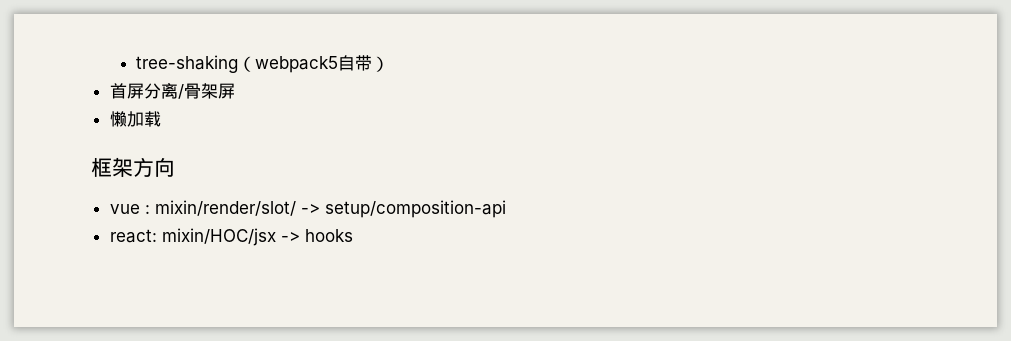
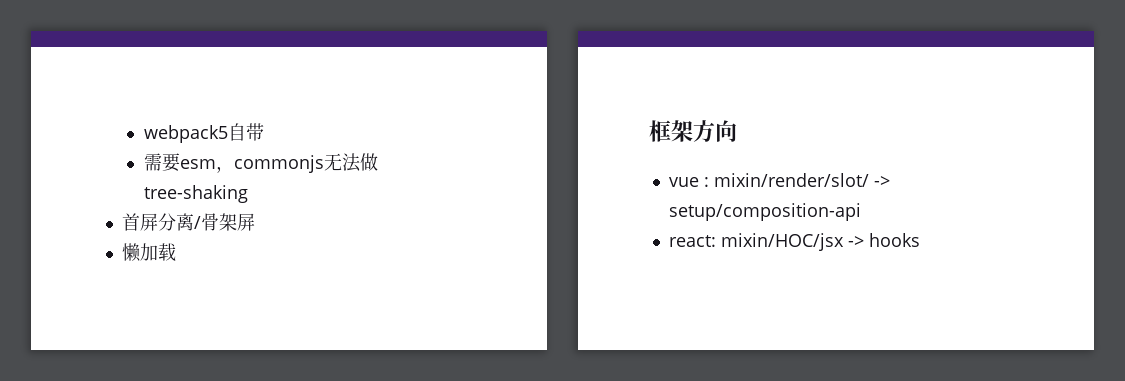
[136,55,256,73] tree-shaking（ -> (143, 134) none
[372,56,390,72] ） -> [143,153,378,173] [143,185,248,203] // 需要esm，commonjs无法做tree-shaking

